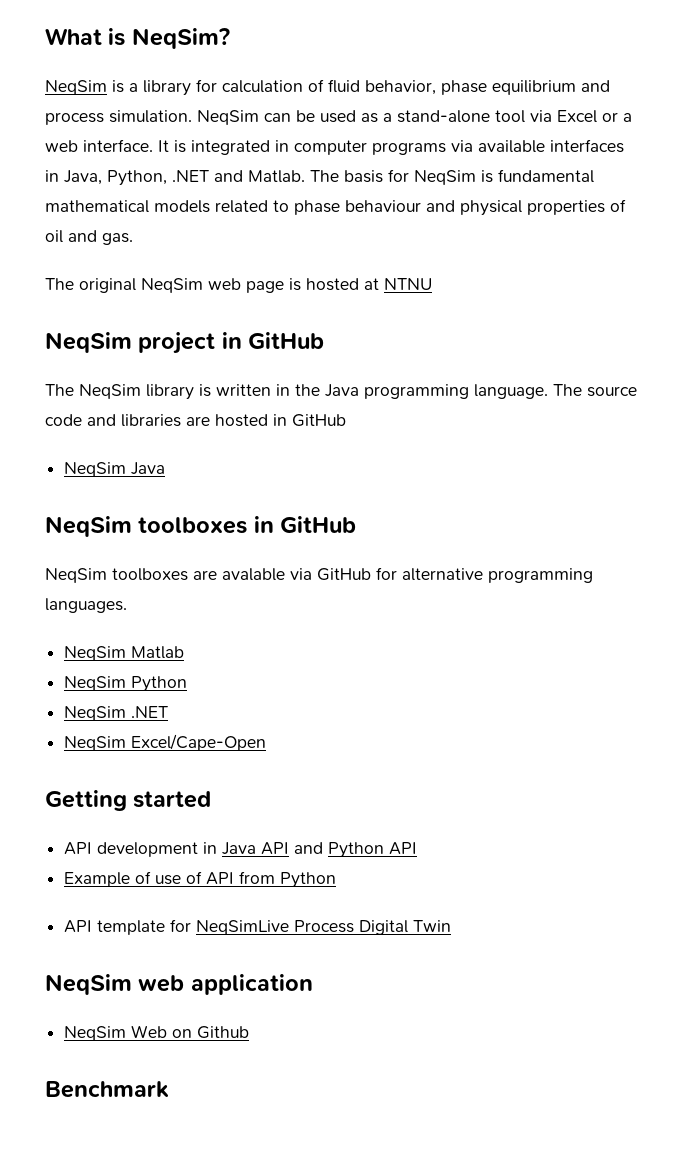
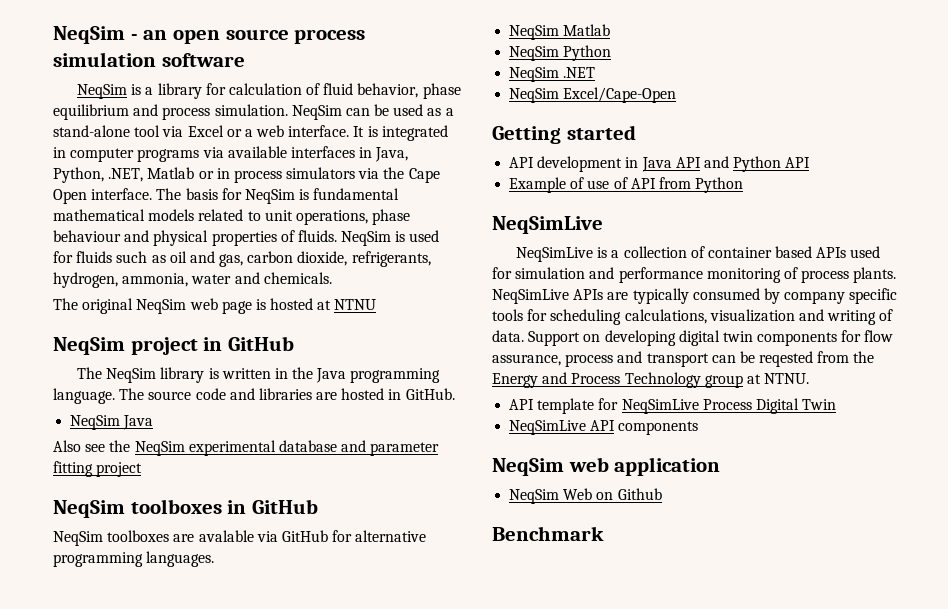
[45,28,230,49] What is NeqSim? -> [53,26,366,44] [53,52,245,67] NeqSim - an open source process simulation software
[172,170,305,183] .NET and Matlab. -> [108,167,440,183] [53,188,153,204] .NET, Matlab or in process simulators via the Cape Open interface.
(289, 206) none -> [264,210,368,225] unit operations,
[45,230,133,245] oil and gas. -> [297,230,440,246] [53,251,431,267] [53,272,332,288] fluids. NeqSim is used for fluids such as oil and gas, carbon dioxide, refrigerants, hydrogen, ammonia, water and chemicals.
[292,414,346,427] GitHub -> [405,388,455,400] GitHub.
(166, 468) none -> [53,440,440,456] [53,461,143,477] // Also see the NeqSim experimental database and parameter fitting project
(337, 880) none -> [492,216,603,234] [515,246,881,262] [492,267,897,283] [492,288,898,304] [492,309,894,325] [492,330,894,346] [492,351,875,367] [492,372,810,388] // NeqSimLive // NeqSimLive is a collection of container based APIs used for simulation and performance monitoring of process plants. NeqSimLive APIs are typically consumed by company specific tools for scheduling calculations, visualization and writing of data. Support on developing digital twin components for flow assurance, process and transport can be reqested from the Energy and Process Technology group at NTNU.
(452, 926) none -> [509,420,699,435] // NeqSimLive API components

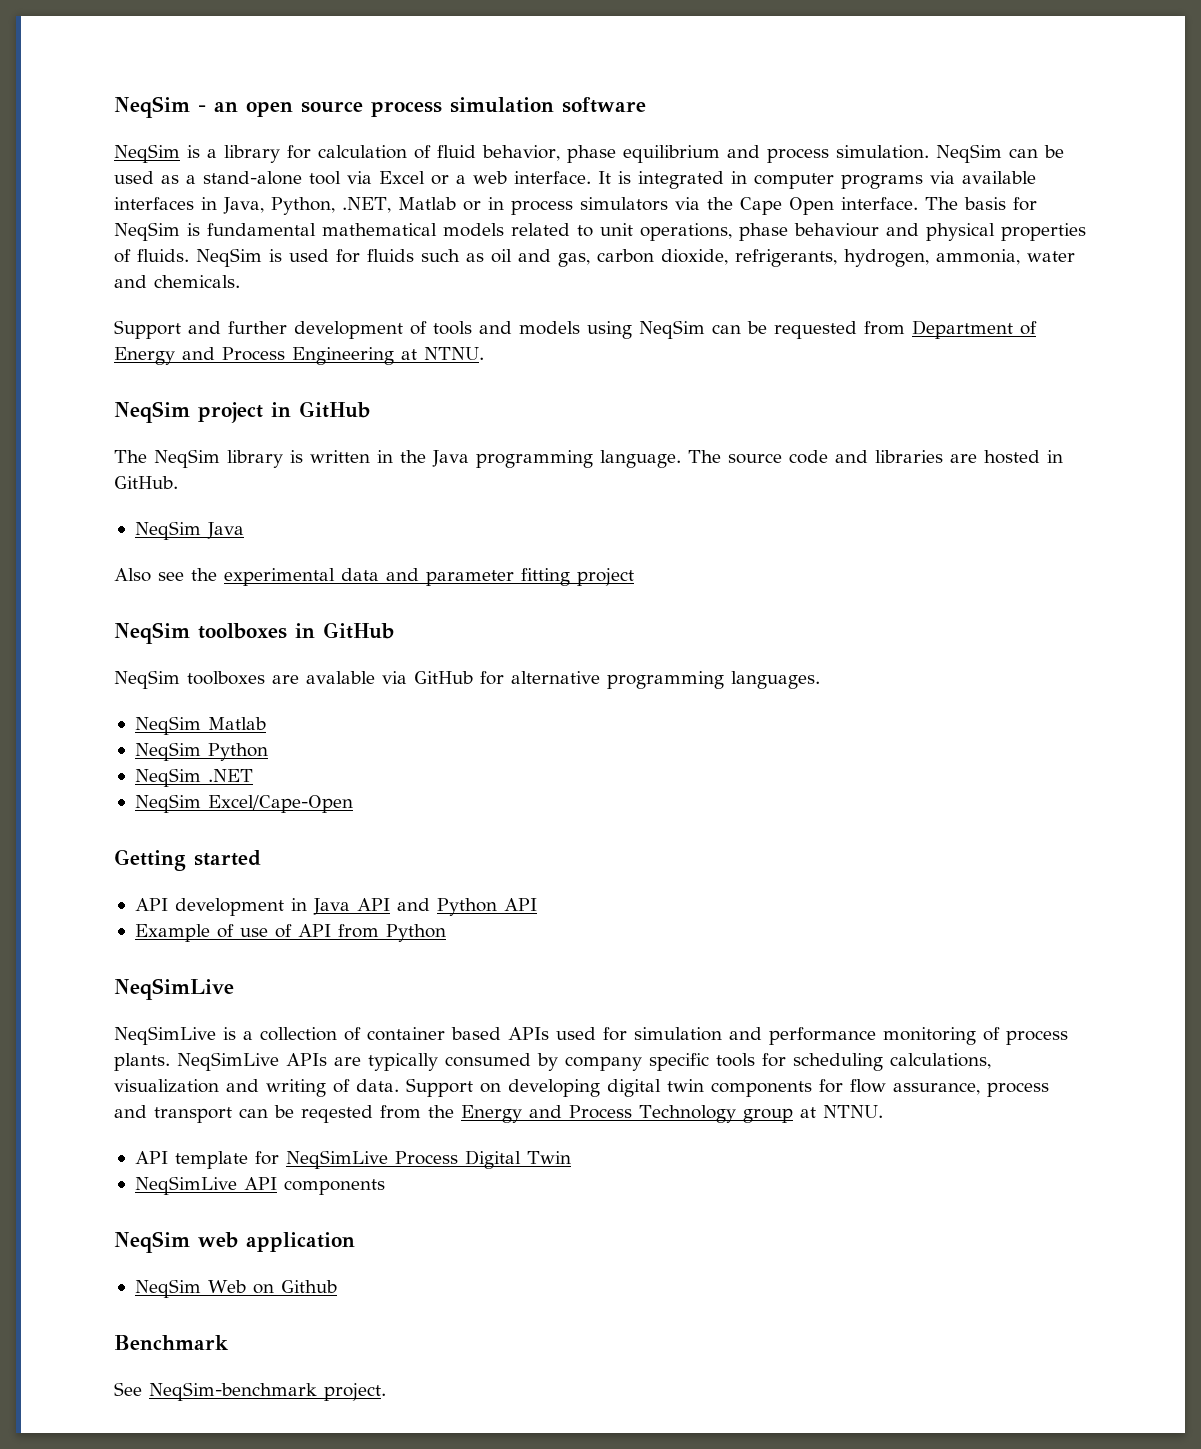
[53,298,377,314] The original NeqSim web page is hosted at NTNU -> [114,320,1037,339] [114,347,484,365] Support and further development of tools and models using NeqSim can be requested from Department of Energy and Process Engineering at NTNU.
[134,440,337,456] NeqSim experimental database -> [224,568,379,586] experimental data
(604, 533) none -> [114,1382,386,1401] // See NeqSim-benchmark project.

